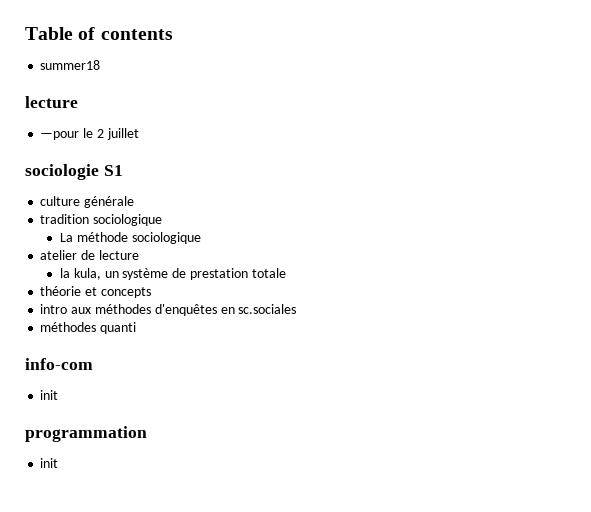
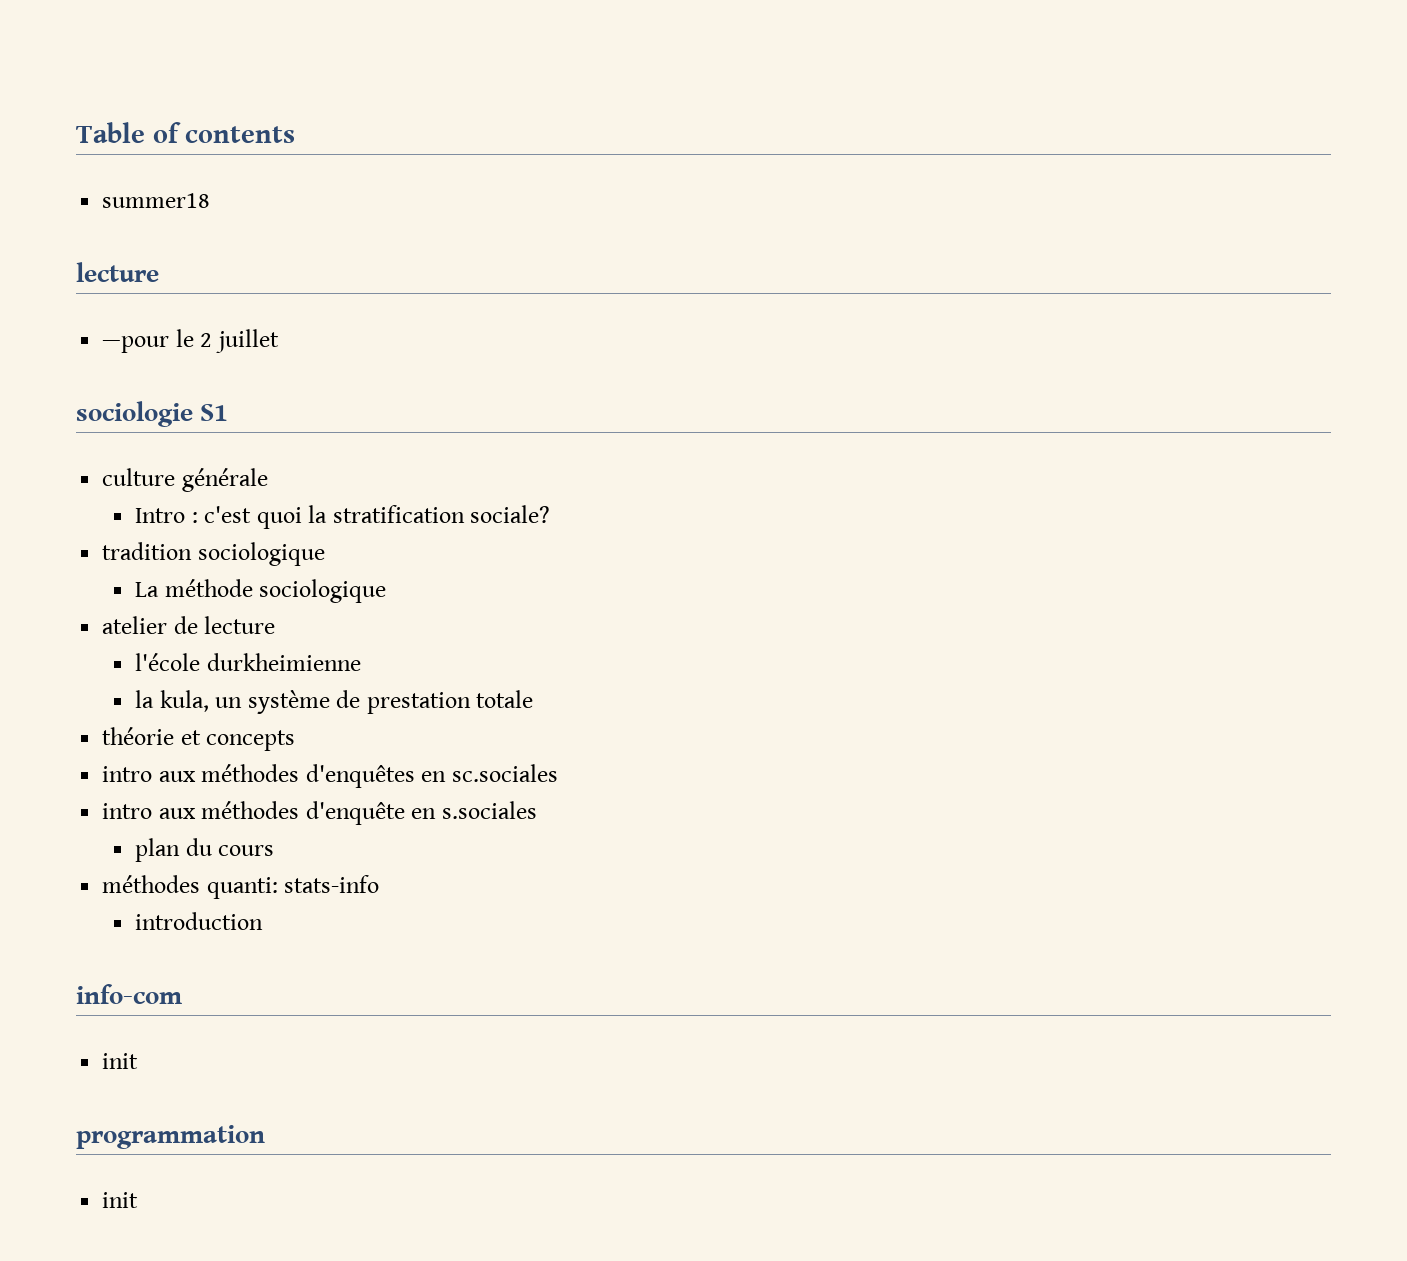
(135, 202) none -> [135,505,551,529] // Intro : c'est quoi la stratification sociale?
(139, 255) none -> [135,653,361,671] // l'école durkheimienne
[40,322,137,334] méthodes quanti -> [102,801,537,825] [135,838,275,862] [102,875,380,899] [135,912,264,930] intro aux méthodes d'enquête en s.sociales // plan du cours // méthodes quanti: stats-info // introduction

